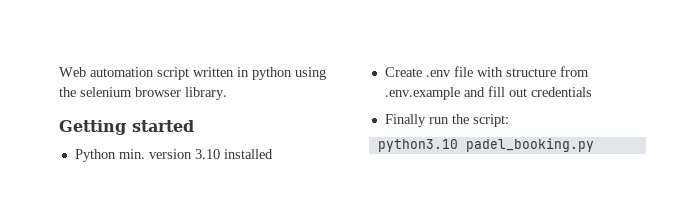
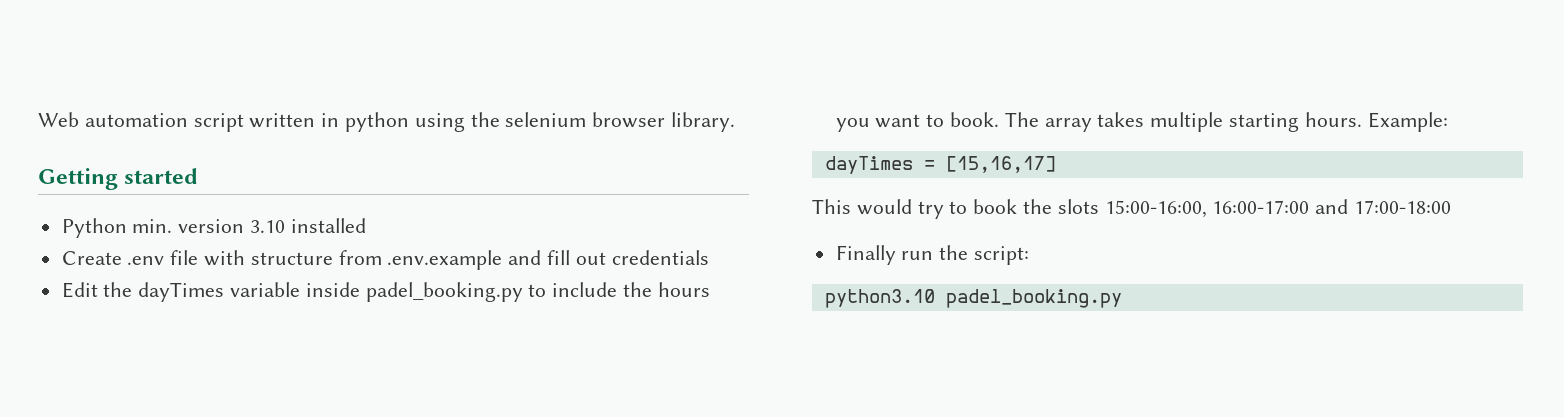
(592, 92) none -> [61,282,710,302] [835,112,1448,132] [824,156,1056,174] [812,199,1452,219] // Edit the dayTimes variable inside padel_booking.py to include the hours you want to book. The array takes multiple starting hours. Example: // dayTimes = [15,16,17] // This would try to book the slots 15:00-16:00, 16:00-17:00 and 17:00-18:00

